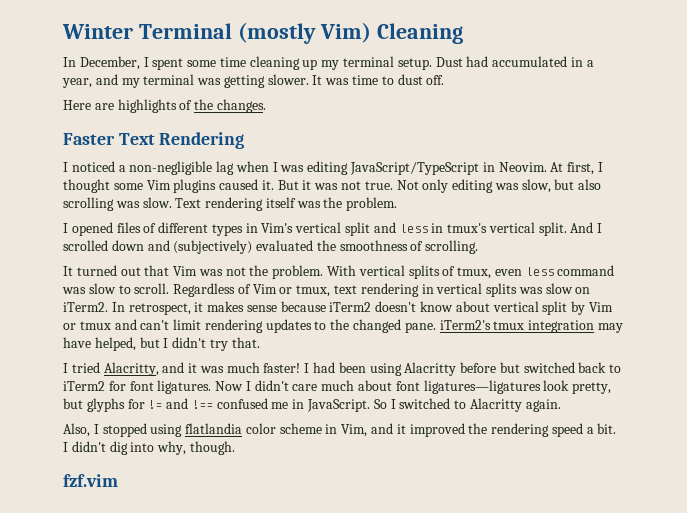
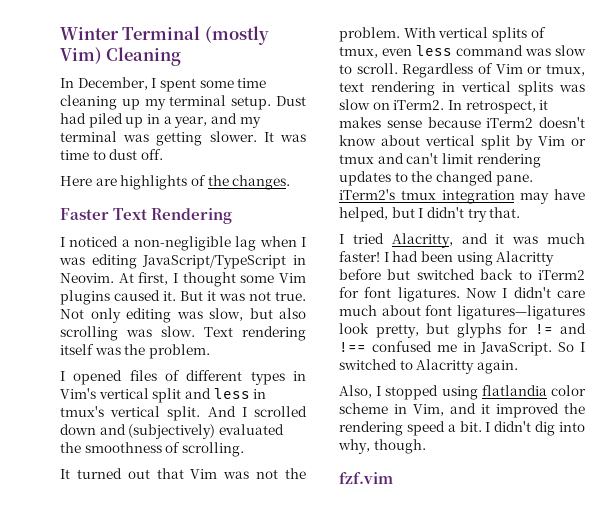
[492,56,568,67] accumulated -> [88,113,144,128] piled up

